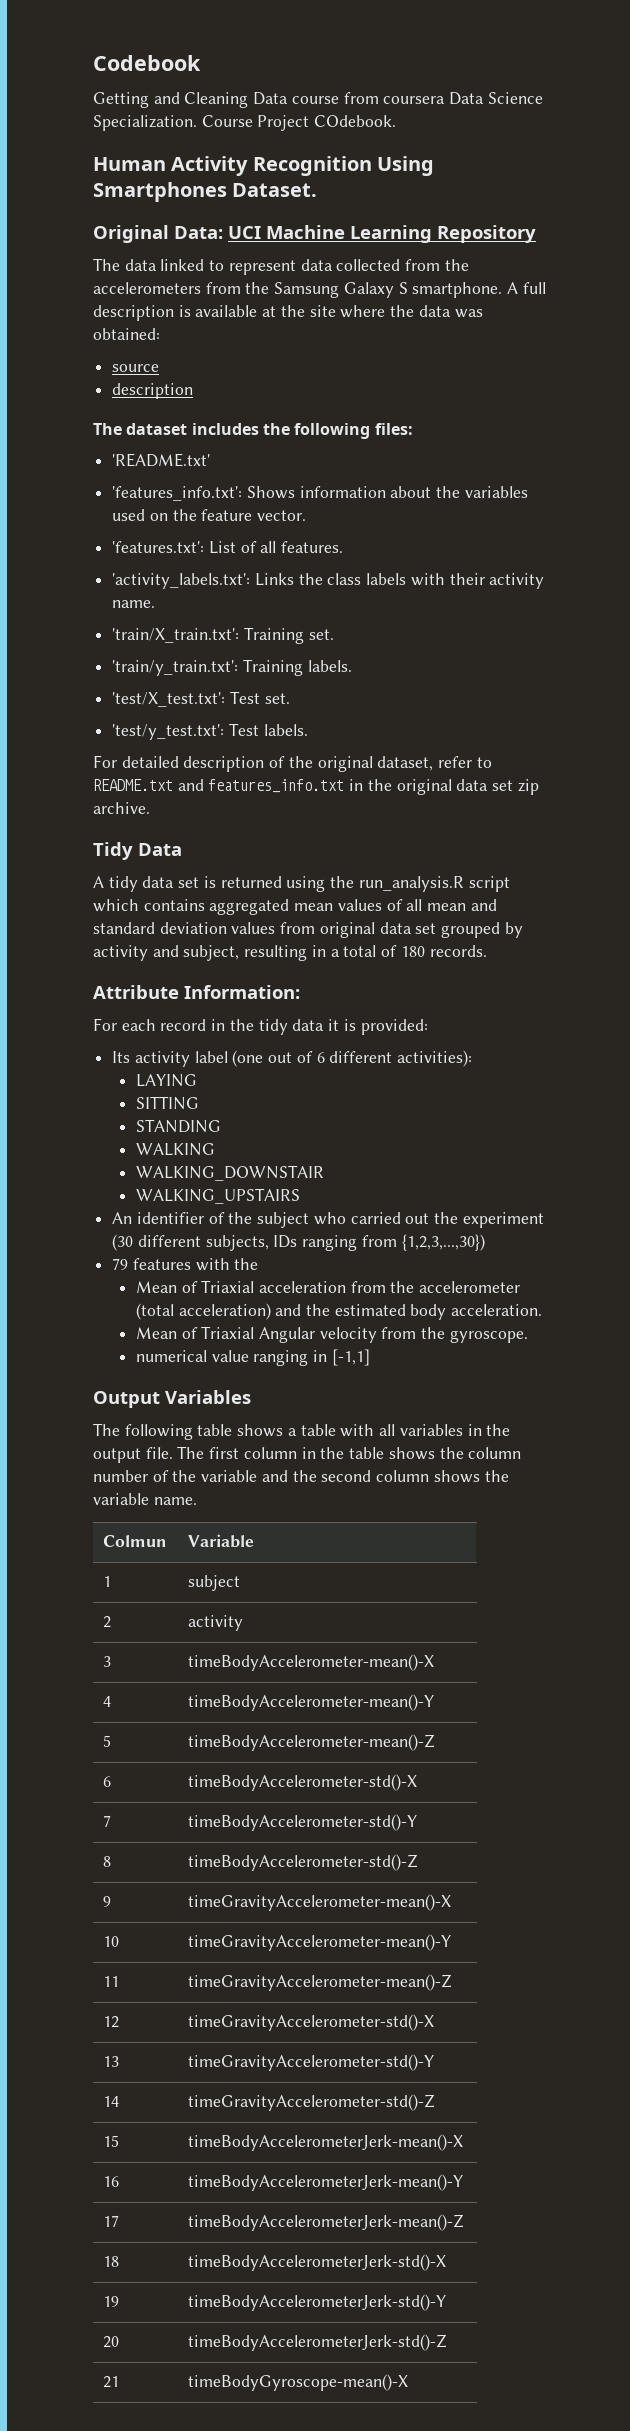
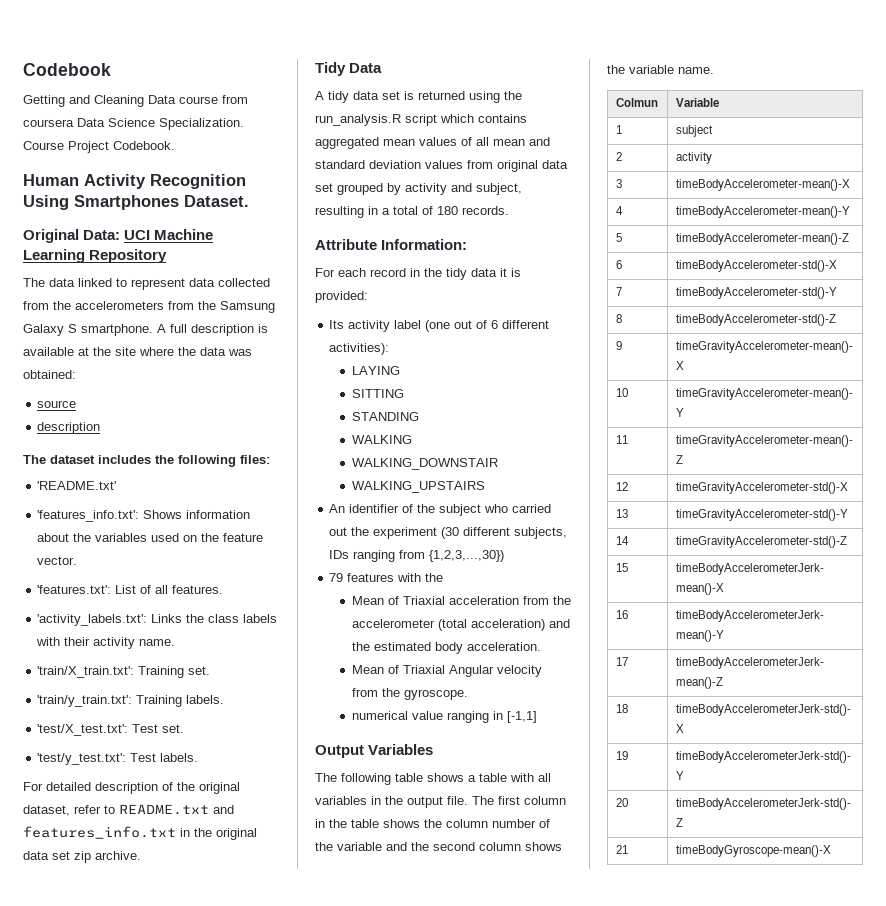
[314,115,397,127] COdebook. -> [113,141,175,150] Codebook.

